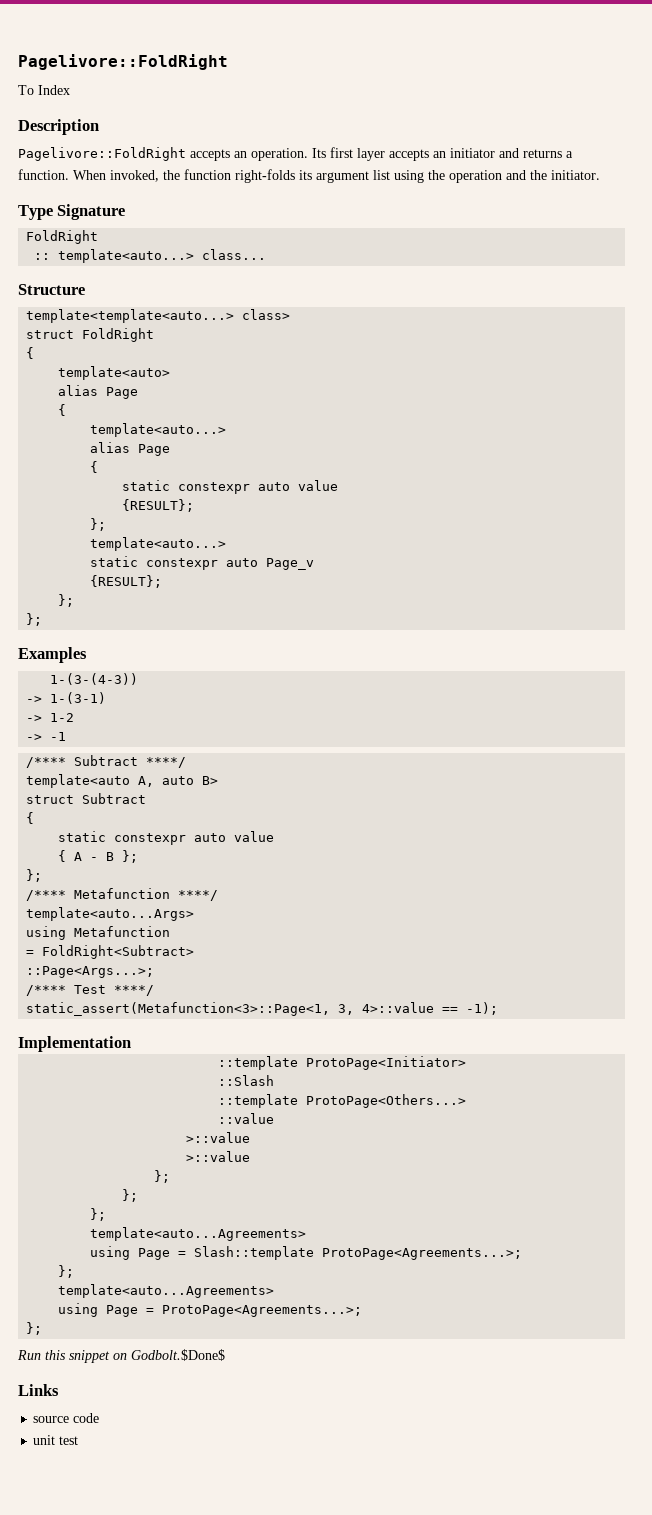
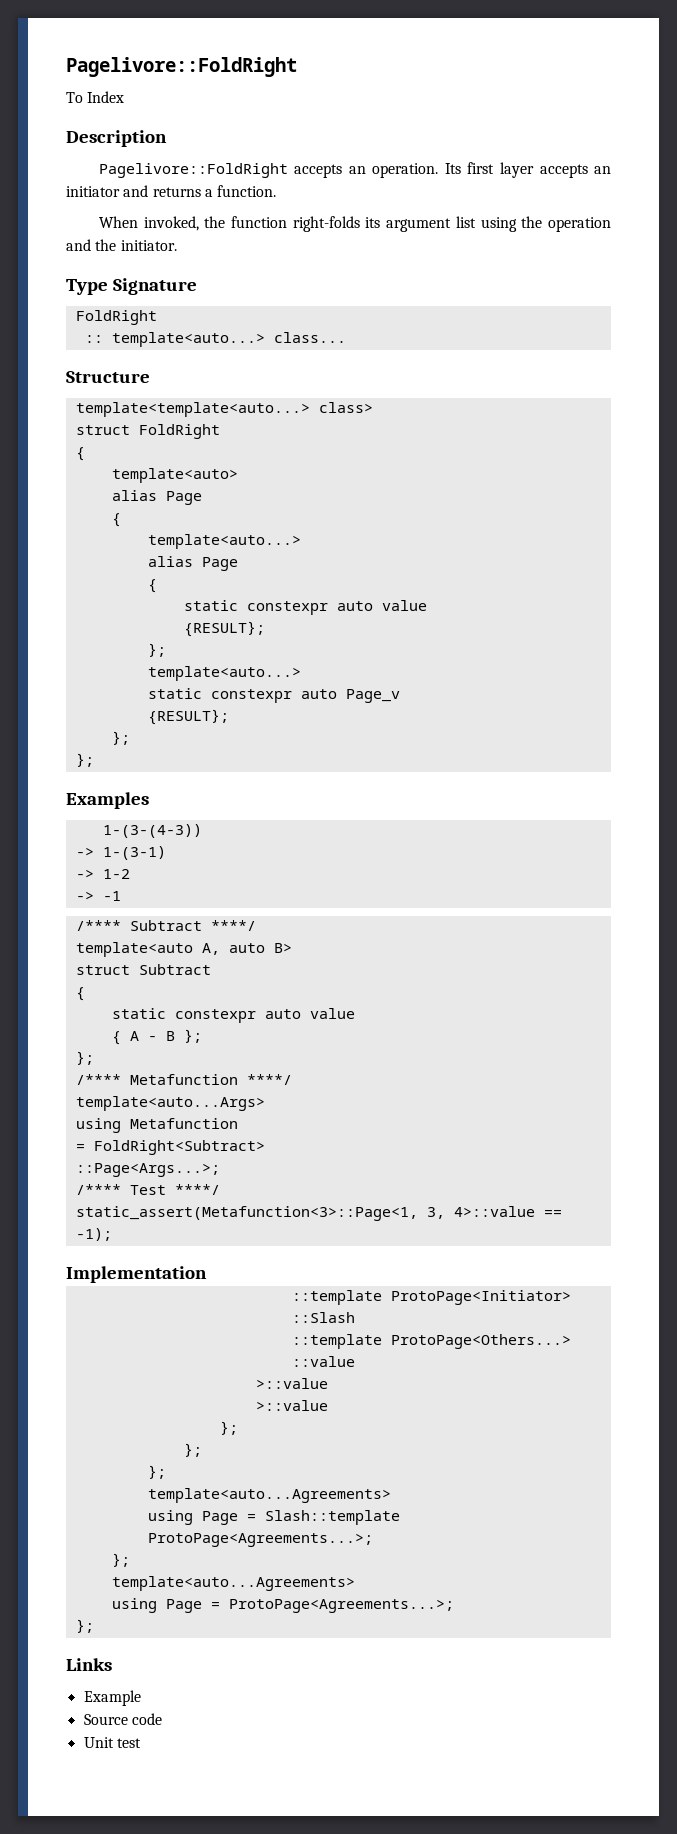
(69, 174) none -> (277, 191) //
[17,1349,225,1363] // Run this snippet on Godbolt.$Done$ -> (94, 1626) none
[33,1416,70,1423] source -> [83,1690,141,1706] [83,1714,128,1725] Example // Source
[33,1435,56,1445] unit -> [83,1737,114,1748] Unit

